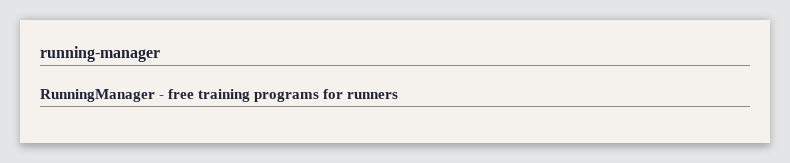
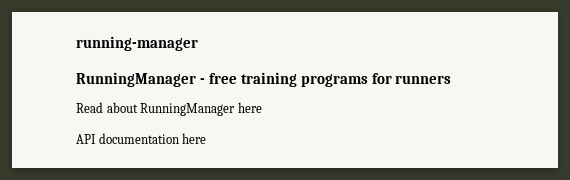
(399, 95) none -> [76,102,262,116] [76,133,207,144] // Read about RunningManager here // API documentation here

